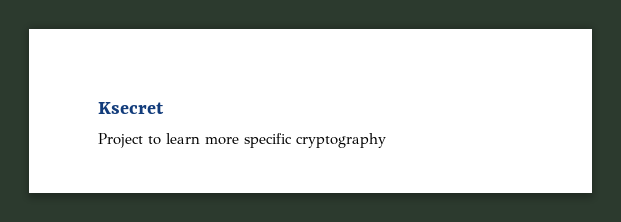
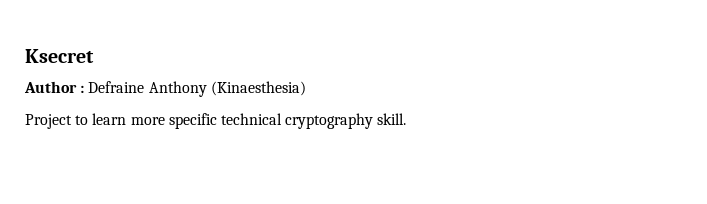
(164, 108) none -> [24,81,306,97] // Author : Defraine Anthony (Kinaesthesia)
[296,133,386,148] cryptography -> [220,113,407,129] technical cryptography skill.

